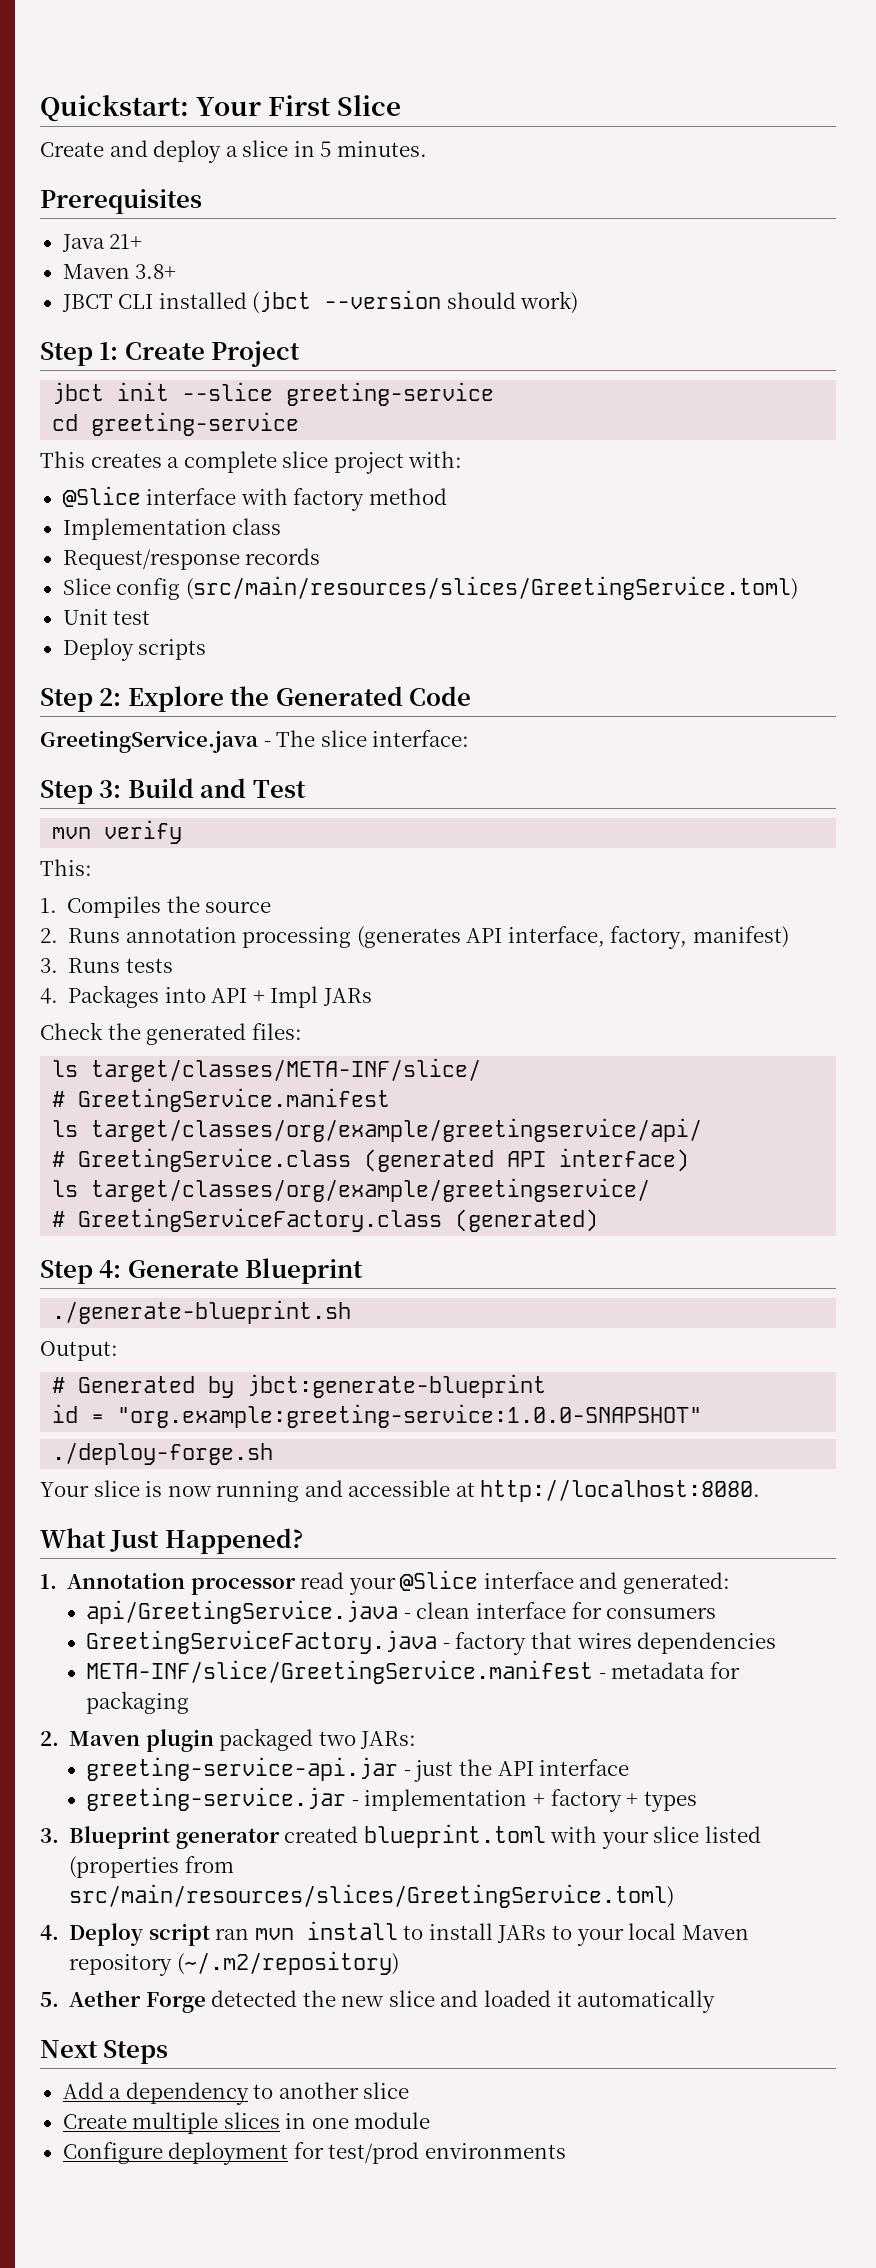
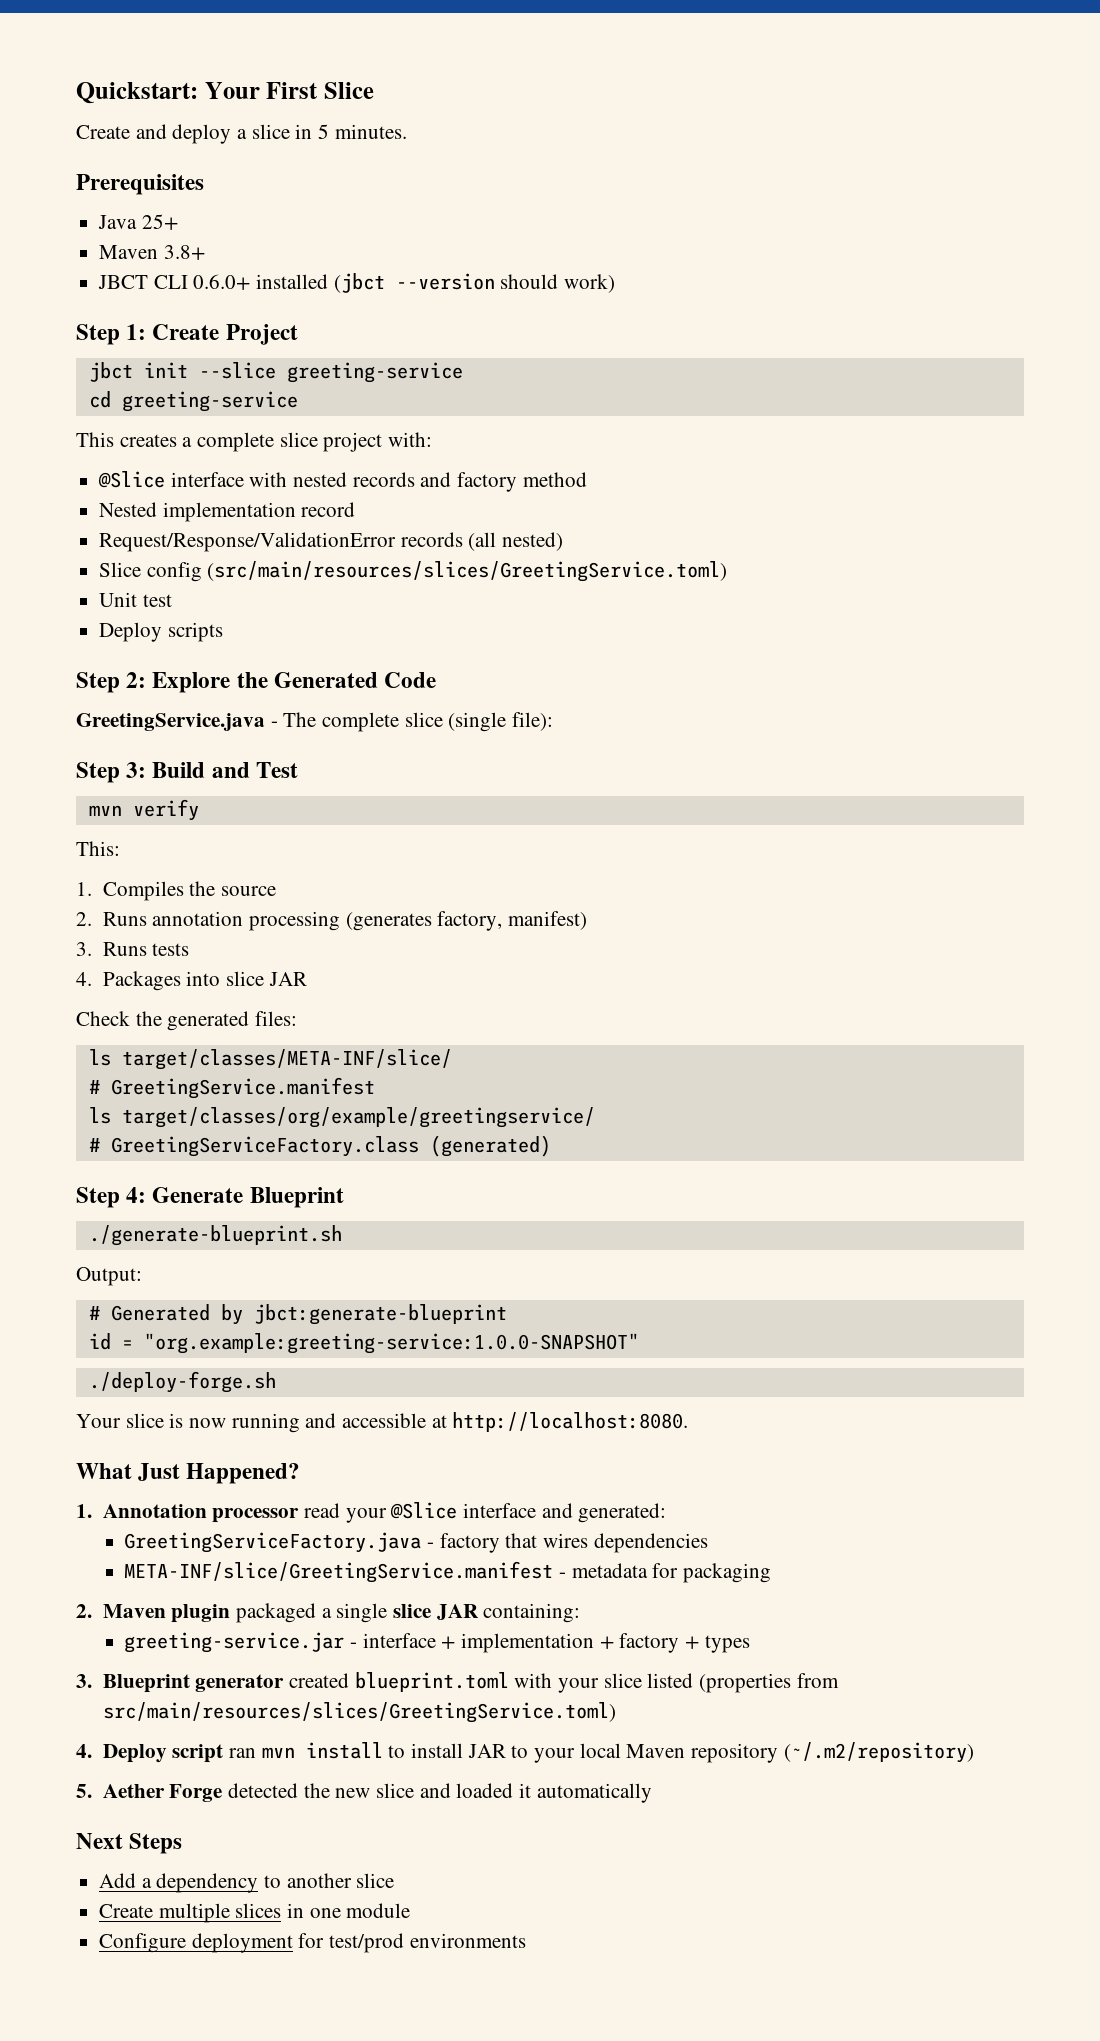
[109,234,143,249] 21+ -> [141,214,178,230] 25+
(154, 301) none -> [193,274,251,290] 0.6.0+
(288, 496) none -> [293,472,452,487] nested records and
[62,518,282,540] [62,548,321,570] Implementation class // Request/response records -> [99,502,356,522] [99,532,564,552] Nested implementation record // Request/Response/ValidationError records (all nested)
[320,730,470,747] slice interface: -> [322,712,554,732] complete slice (single file):
[466,926,605,947] API interface, -> (432, 921) none
[211,986,372,1008] API + Impl JARs -> [225,971,307,986] slice JAR
[52,1118,703,1142] [52,1148,690,1172] // ls target/classes/org/example/greetingservice/api/ // # GreetingService.class (generated API interface) -> (375, 1088) none
[86,1600,717,1624] // api/GreetingService.java - clean interface for consumers -> (667, 1513) none
[318,1731,417,1749] [86,1757,630,1782] two JARs: // greeting-service-api.jar - just the API interface -> [321,1603,581,1623] a single slice JAR containing:
(359, 1803) none -> [362,1633,456,1649] interface +
[497,1925,547,1943] JARs -> [467,1744,506,1758] JAR

